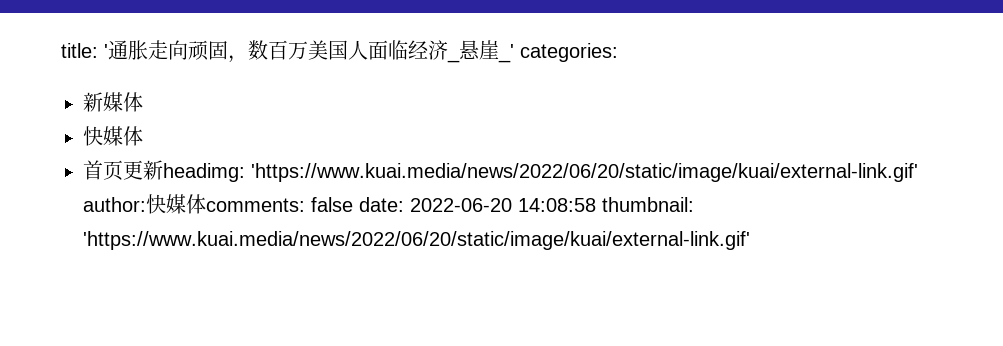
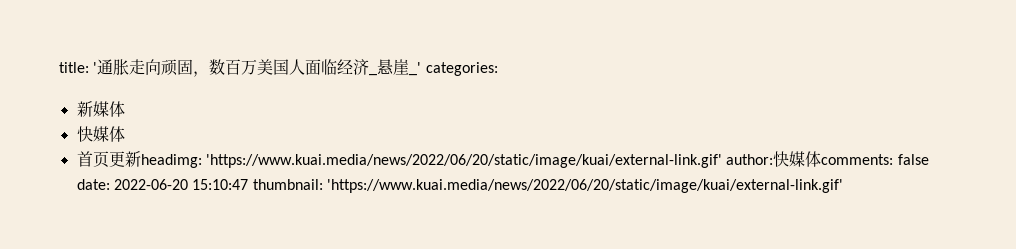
[518,198,596,212] 14:08:58 -> [192,179,249,190] 15:10:47

